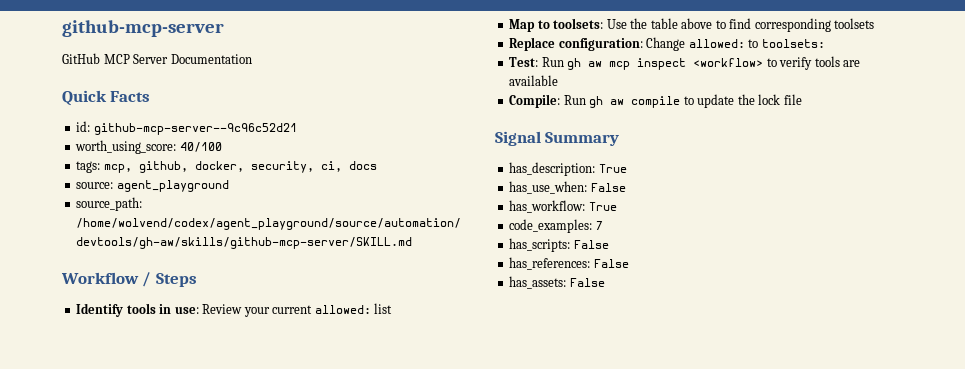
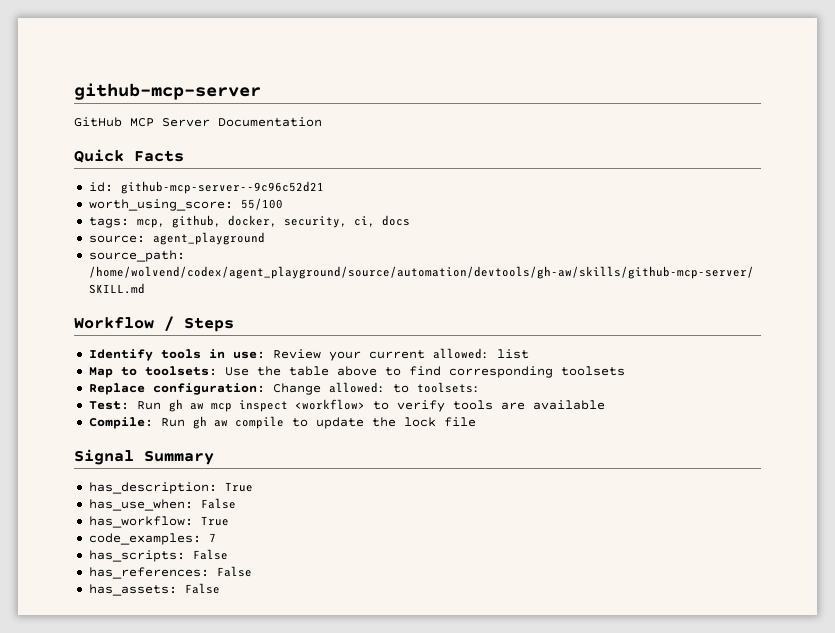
[179,142,222,152] 40/100 -> [240,198,283,210] 55/100

